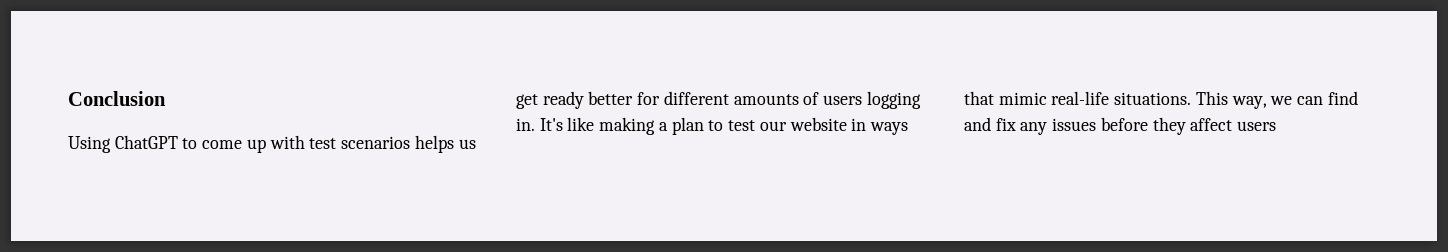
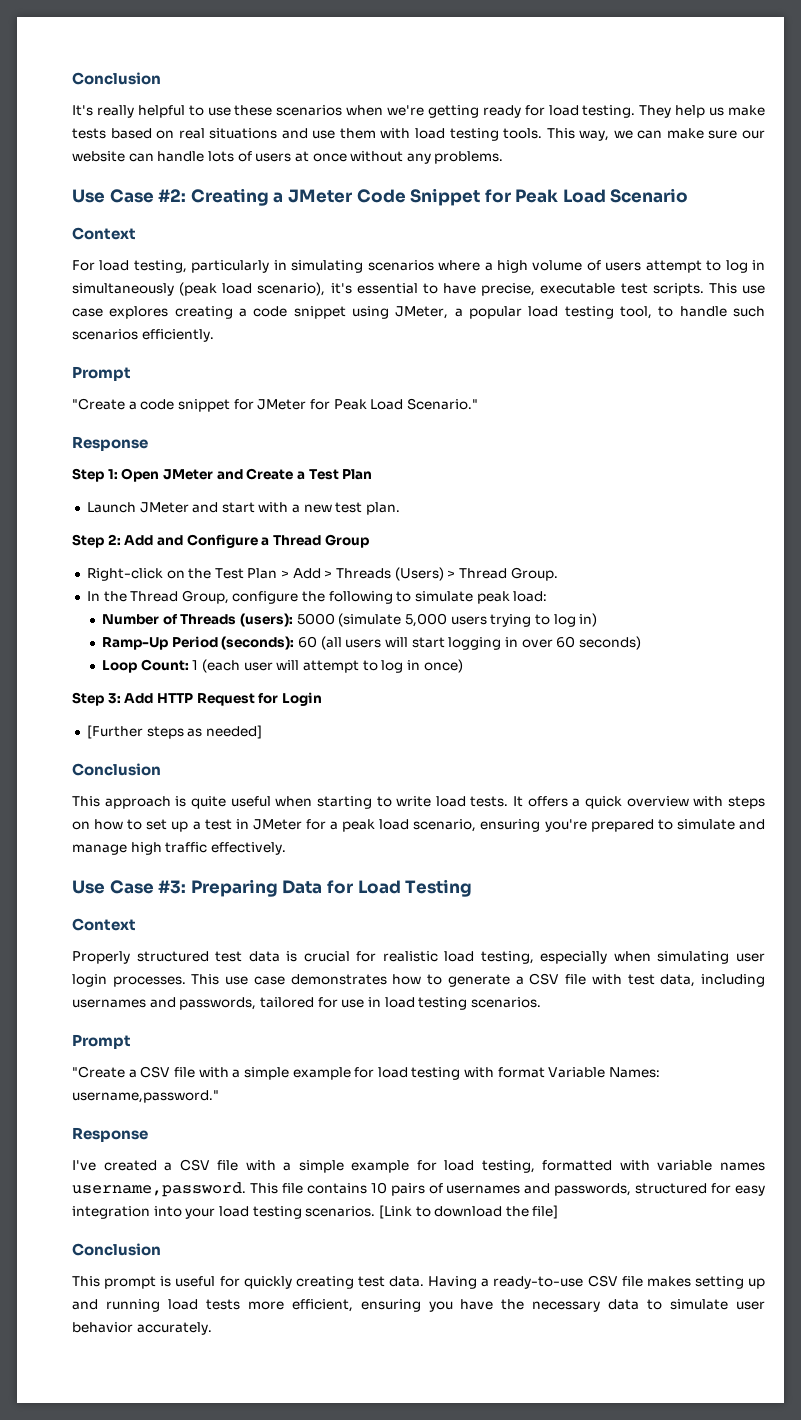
[68,91,166,106] [68,135,476,153] [516,91,921,109] [516,117,908,135] [964,91,1358,109] [964,117,1277,135] Conclusion // Using ChatGPT to come up with test scenarios helps us get ready better for different amounts of users logging in. It's like making a plan to test our website in ways that mimic real-life situations. This way, we can find and fix any issues before they affect users -> [72,72,161,85] [72,105,765,118] [72,128,765,141] [72,151,504,164] [72,188,689,206] [72,227,136,240] [72,260,765,273] [72,282,765,296] [72,306,765,319] [72,329,214,342] [72,366,131,381] [72,398,478,412] [72,436,148,451] [72,468,373,482] [86,502,401,515] [72,534,369,548] [86,567,558,581] [86,590,548,604] [102,613,598,627] [102,636,641,650] [102,659,463,673] [72,692,322,706] [86,725,262,739] [72,763,161,776] [72,796,765,809] [72,819,765,832] [72,842,286,855] [72,879,473,897] [72,918,136,931] [72,951,766,964] [72,973,766,987] [72,997,541,1010] [72,1034,131,1049] [72,1066,661,1080] [72,1090,219,1103] [72,1127,148,1142] [72,1159,765,1173] [72,1182,765,1197] [72,1205,559,1219] [72,1243,161,1256] [72,1275,765,1289] [72,1299,766,1312] [72,1322,212,1335] Conclusion // It's really helpful to use these scenarios when we're getting ready for load testing. They help us make tests based on real situations and use them with load testing tools. This way, we can make sure our website can handle lots of users at once without any problems. // Use Case #2: Creating a JMeter Code Snippet for Peak Load Scenario // Context // For load testing, particularly in simulating scenarios where a high volume of users attempt to log in simultaneously (peak load scenario), it's essential to have precise, executable test scripts. This use case explores creating a code snippet using JMeter, a popular load testing tool, to handle such scenarios efficiently. // Prompt // "Create a code snippet for JMeter for Peak Load Scenario." // Response // Step 1: Open JMeter and Create a Test Plan // Launch JMeter and start with a new test plan. // Step 2: Add and Configure a Thread Group // Right-click on the Test Plan > Add > Threads (Users) > Thread Group. // In the Thread Group, configure the following to simulate peak load: // Number of Threads (users): 5000 (simulate 5,000 users trying to log in) // Ramp-Up Period (seconds): 60 (all users will start logging in over 60 seconds) // Loop Count: 1 (each user will attempt to log in once) // Step 3: Add HTTP Request for Login // [Further steps as needed] // Conclusion // This approach is quite useful when starting to write load tests. It offers a quick overview with steps on how to set up a test in JMeter for a peak load scenario, ensuring you're prepared to simulate and manage high traffic effectively. // Use Case #3: Preparing Data for Load Testing // Context // Properly structured test data is crucial for realistic load testing, especially when simulating user login processes. This use case demonstrates how to generate a CSV file with test data, including usernames and passwords, tailored for use in load testing scenarios. // Prompt // "Create a CSV file with a simple example for load testing with format Variable Names: username,password." // Response // I've created a CSV file with a simple example for load testing, formatted with variable names username,password. This file contains 10 pairs of usernames and passwords, structured for easy integration into your load testing scenarios. [Link to download the file] // Conclusion // This prompt is useful for quickly creating test data. Having a ready-to-use CSV file makes setting up and running load tests more efficient, ensuring you have the necessary data to simulate user behavior accurately.

